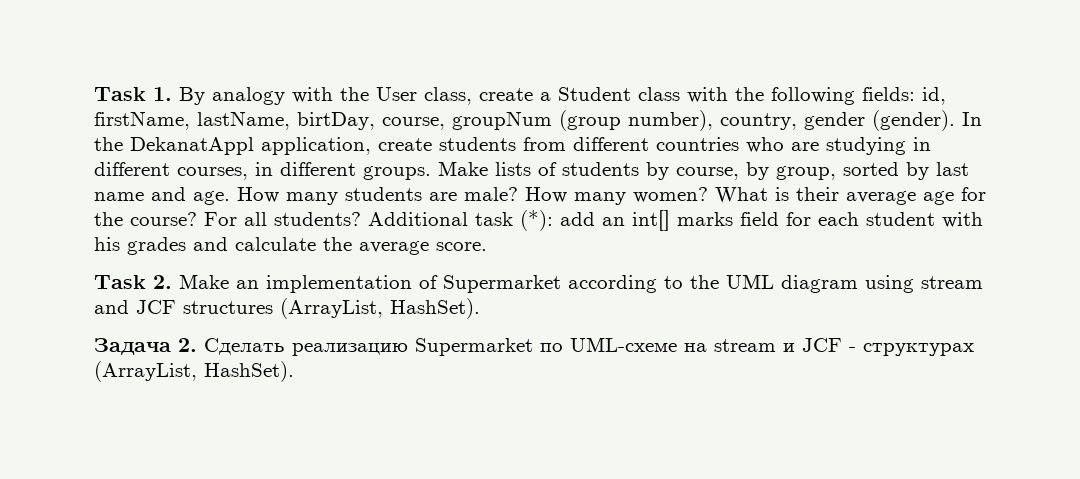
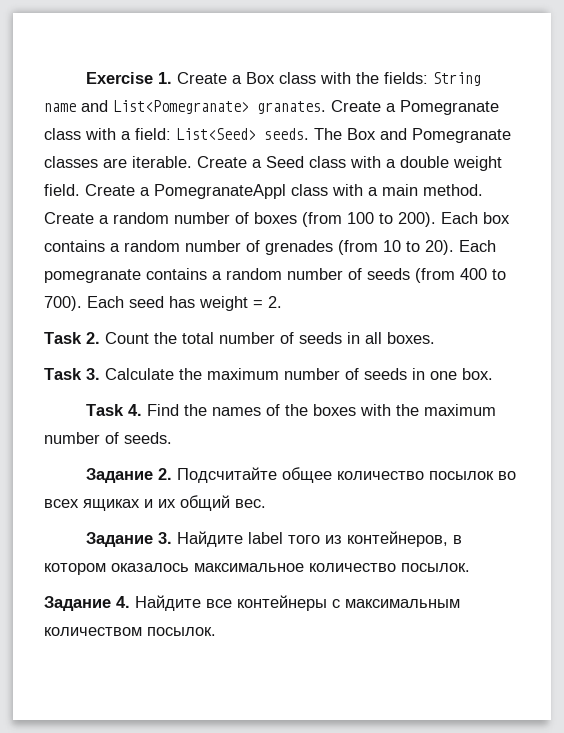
[94,87,946,105] [94,110,982,131] [94,137,931,155] [94,161,969,180] [94,187,986,205] [94,210,983,231] [94,237,487,255] [94,274,983,293] [94,298,480,319] [94,337,974,356] [94,361,294,382] Task 1. By analogy with the User class, create a Student class with the following fields: id, firstName, lastName, birtDay, course, groupNum (group number), country, gender (gender). In the DekanatAppl application, create students from different countries who are studying in different courses, in different groups. Make lists of students by course, by group, sorted by last name and age. How many students are male? How many women? What is their average age for the course? For all students? Additional task (*): add an int[] marks field for each student with his grades and calculate the average score. // Task 2. Make an implementation of Supermarket according to the UML diagram using stream and JCF structures (ArrayList, HashSet). // Задача 2. Сделать реализацию Supermarket по UML-схеме на stream и JCF - структурах (ArrayList, HashSet). -> [86,72,482,86] [44,100,499,115] [44,128,511,143] [44,156,502,171] [44,184,483,199] [44,212,510,227] [44,240,496,255] [44,268,506,283] [44,296,282,311] [44,332,435,344] [44,368,493,380] [86,404,497,416] [44,432,172,444] [86,467,517,483] [44,495,266,511] [86,531,463,547] [44,563,470,575] [44,595,460,611] [44,627,216,636] Exercise 1. Create a Box class with the fields: String name and List<Pomegranate> granates. Create a Pomegranate class with a field: List<Seed> seeds. The Box and Pomegranate classes are iterable. Create a Seed class with a double weight field. Create a PomegranateAppl class with a main method. Create a random number of boxes (from 100 to 200). Each box contains a random number of grenades (from 10 to 20). Each pomegranate contains a random number of seeds (from 400 to 700). Each seed has weight = 2. // Task 2. Count the total number of seeds in all boxes. // Task 3. Calculate the maximum number of seeds in one box. // Task 4. Find the names of the boxes with the maximum number of seeds. // Задание 2. Подсчитайте общее количество посылок во всех ящиках и их общий вес. // Задание 3. Найдите label того из контейнеров, в котором оказалось максимальное количество посылок. // Задание 4. Найдите все контейнеры с максимальным количеством посылок.

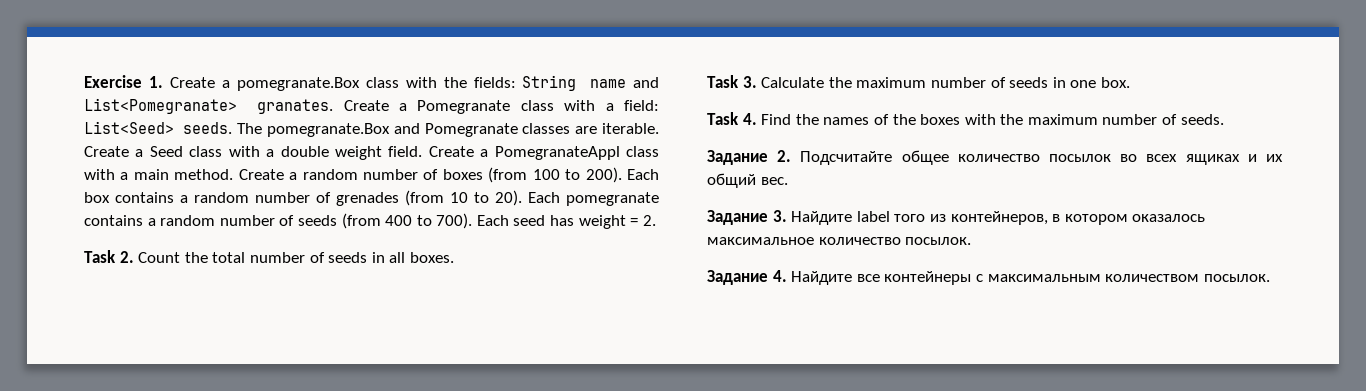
[246,72,276,84] Box -> [236,77,360,91] pomegranate.Box
[347,128,376,140] Box -> [267,123,391,137] pomegranate.Box

